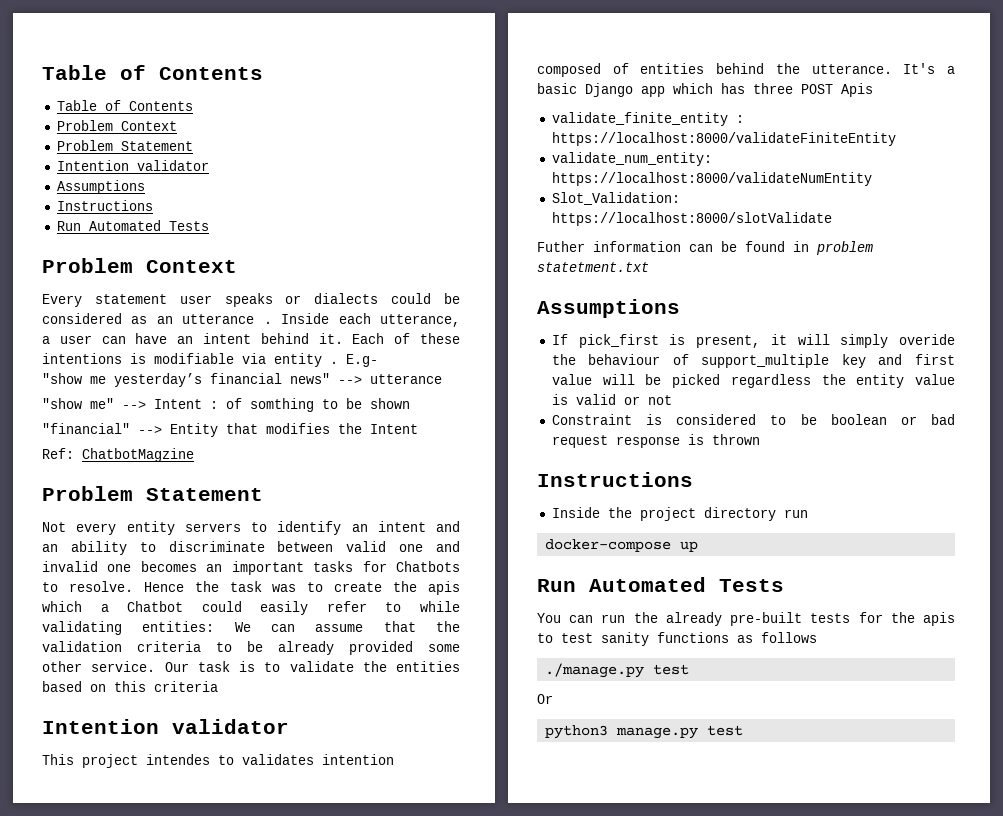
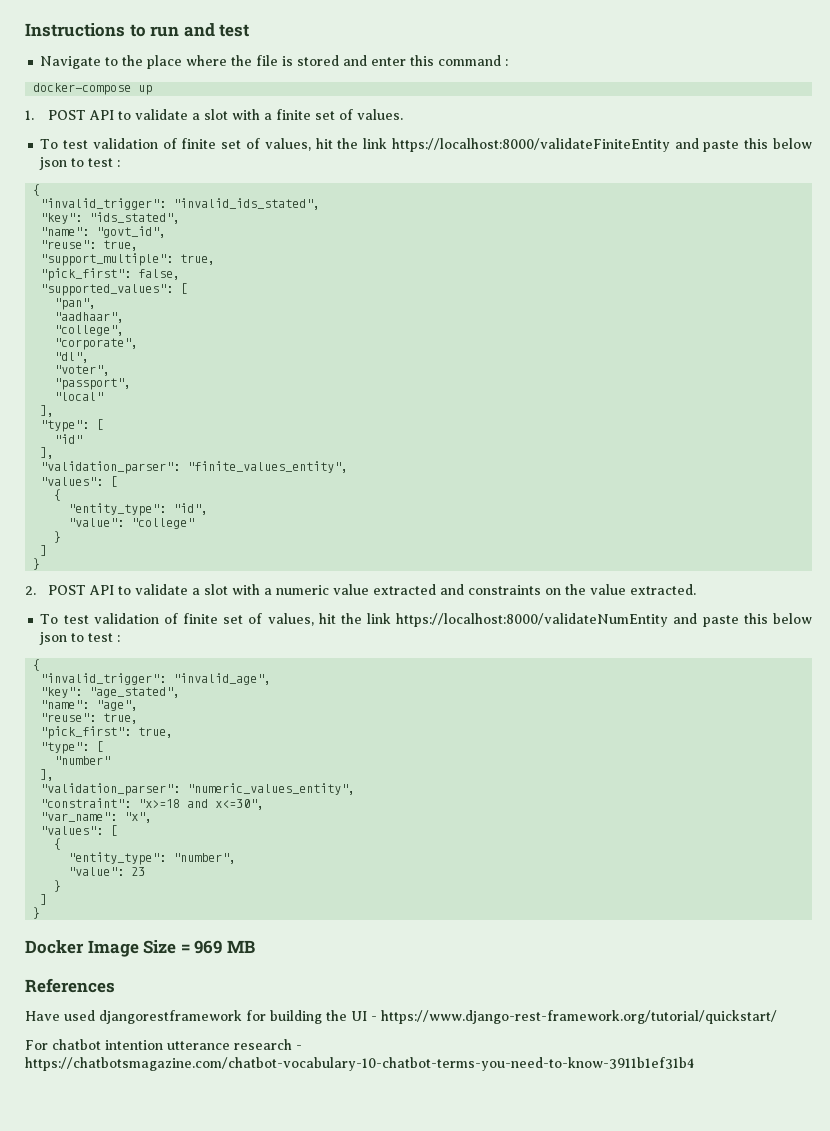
[42,65,263,80] [56,100,193,111] [56,120,177,131] [56,140,193,151] [56,160,209,171] [56,180,145,194] [56,200,153,211] [56,220,209,231] [42,258,237,273] [42,293,460,307] [42,313,460,327] [42,333,461,344] [42,353,378,367] [42,373,442,387] [42,398,410,412] [42,423,418,437] [42,448,194,462] [42,486,263,501] [42,521,460,535] [42,541,460,555] [42,561,460,575] [42,581,461,595] [42,601,460,615] [42,621,460,635] [42,641,460,655] [42,661,460,672] [42,681,218,692] [42,719,289,734] [42,754,394,768] [537,63,955,77] [537,83,873,97] [551,112,744,126] [551,132,896,146] [551,152,712,166] [551,172,872,186] [551,192,680,205] [551,212,832,226] [537,241,873,255] [537,262,649,272] [537,299,680,318] [551,334,955,348] [551,354,955,368] [551,374,955,388] [551,394,672,405] [551,414,955,425] [551,434,760,448] [537,472,693,487] [551,507,808,521] [545,539,699,552] [537,577,784,592] [537,612,955,626] [537,632,817,646] [545,663,690,678] [537,694,553,704] [545,725,744,739] Table of Contents // Table of Contents // Problem Context // Problem Statement // Intention validator // Assumptions // Instructions // Run Automated Tests // Problem Context // Every statement user speaks or dialects could be considered as an utterance . Inside each utterance, a user can have an intent behind it. Each of these intentions is modifiable via entity . E.g- // "show me yesterday’s financial news" --> utterance // "show me" --> Intent : of somthing to be shown // "financial" --> Entity that modifies the Intent // Ref: ChatbotMagzine // Problem Statement // Not every entity servers to identify an intent and an ability to discriminate between valid one and invalid one becomes an important tasks for Chatbots to resolve. Hence the task was to create the apis which a Chatbot could easily refer to while validating entities: We can assume that the validation criteria to be already provided some other service. Our task is to validate the entities based on this criteria // Intention validator // This project intendes to validates intention composed of entities behind the utterance. It's a basic Django app which has three POST Apis // validate_finite_entity : https://localhost:8000/validateFiniteEntity // validate_num_entity: https://localhost:8000/validateNumEntity // Slot_Validation: https://localhost:8000/slotValidate // Futher information can be found in problem statetment.txt // Assumptions // If pick_first is present, it will simply overide the behaviour of support_multiple key and first value will be picked regardless the entity value is valid or not // Constraint is considered to be boolean or bad request response is thrown // Instructions // Inside the project directory run // docker-compose up // Run Automated Tests // You can run the already pre-built tests for the apis to test sanity functions as follows // ./manage.py test // Or // python3 manage.py test -> [25,23,250,37] [40,55,509,69] [33,83,153,95] [25,109,404,120] [40,138,812,152] [39,157,121,170] [33,184,41,196] [40,198,321,210] [40,212,181,224] [40,226,167,238] [40,240,139,251] [40,253,216,266] [40,268,181,281] [40,283,188,296] [54,298,97,310] [54,312,125,323] [54,325,125,336] [54,338,139,350] [54,352,90,363] [54,365,111,376] [54,378,132,390] [54,392,104,401] [40,405,55,417] [40,419,104,432] [54,434,83,444] [40,447,55,459] [40,461,349,474] [40,476,118,487] [54,489,62,501] [68,503,209,516] [68,518,195,529] [54,531,62,543] [40,545,48,556] [33,558,41,570] [25,584,697,595] [40,613,813,627] [39,632,121,645] [33,659,41,671] [40,673,272,685] [40,687,181,698] [40,700,139,711] [40,713,139,724] [40,726,174,739] [40,741,104,754] [54,756,111,765] [40,769,55,781] [40,783,356,796] [40,798,265,810] [40,812,153,823] [40,825,118,836] [54,838,62,850] [68,852,237,865] [68,867,146,876] [54,880,62,892] [40,894,48,905] [33,907,41,919] [25,940,255,957] [25,978,115,993] [25,1010,777,1024] [25,1039,302,1050] [25,1057,694,1071] Instructions to run and test // Navigate to the place where the file is stored and enter this command : // docker-compose up // 1. POST API to validate a slot with a finite set of values. // To test validation of finite set of values, hit the link https://localhost:8000/validateFiniteEntity and paste this below json to test : // { // "invalid_trigger": "invalid_ids_stated", // "key": "ids_stated", // "name": "govt_id", // "reuse": true, // "support_multiple": true, // "pick_first": false, // "supported_values": [ // "pan", // "aadhaar", // "college", // "corporate", // "dl", // "voter", // "passport", // "local" // ], // "type": [ // "id" // ], // "validation_parser": "finite_values_entity", // "values": [ // { // "entity_type": "id", // "value": "college" // } // ] // } // 2. POST API to validate a slot with a numeric value extracted and constraints on the value extracted. // To test validation of finite set of values, hit the link https://localhost:8000/validateNumEntity and paste this below json to test : // { // "invalid_trigger": "invalid_age", // "key": "age_stated", // "name": "age", // "reuse": true, // "pick_first": true, // "type": [ // "number" // ], // "validation_parser": "numeric_values_entity", // "constraint": "x>=18 and x<=30", // "var_name": "x", // "values": [ // { // "entity_type": "number", // "value": 23 // } // ] // } // Docker Image Size = 969 MB // References // Have used djangorestframework for building the UI - https://www.django-rest-framework.org/tutorial/quickstart/ // For chatbot intention utterance research - https://chatbotsmagazine.com/chatbot-vocabulary-10-chatbot-terms-you-need-to-know-3911b1ef31b4

